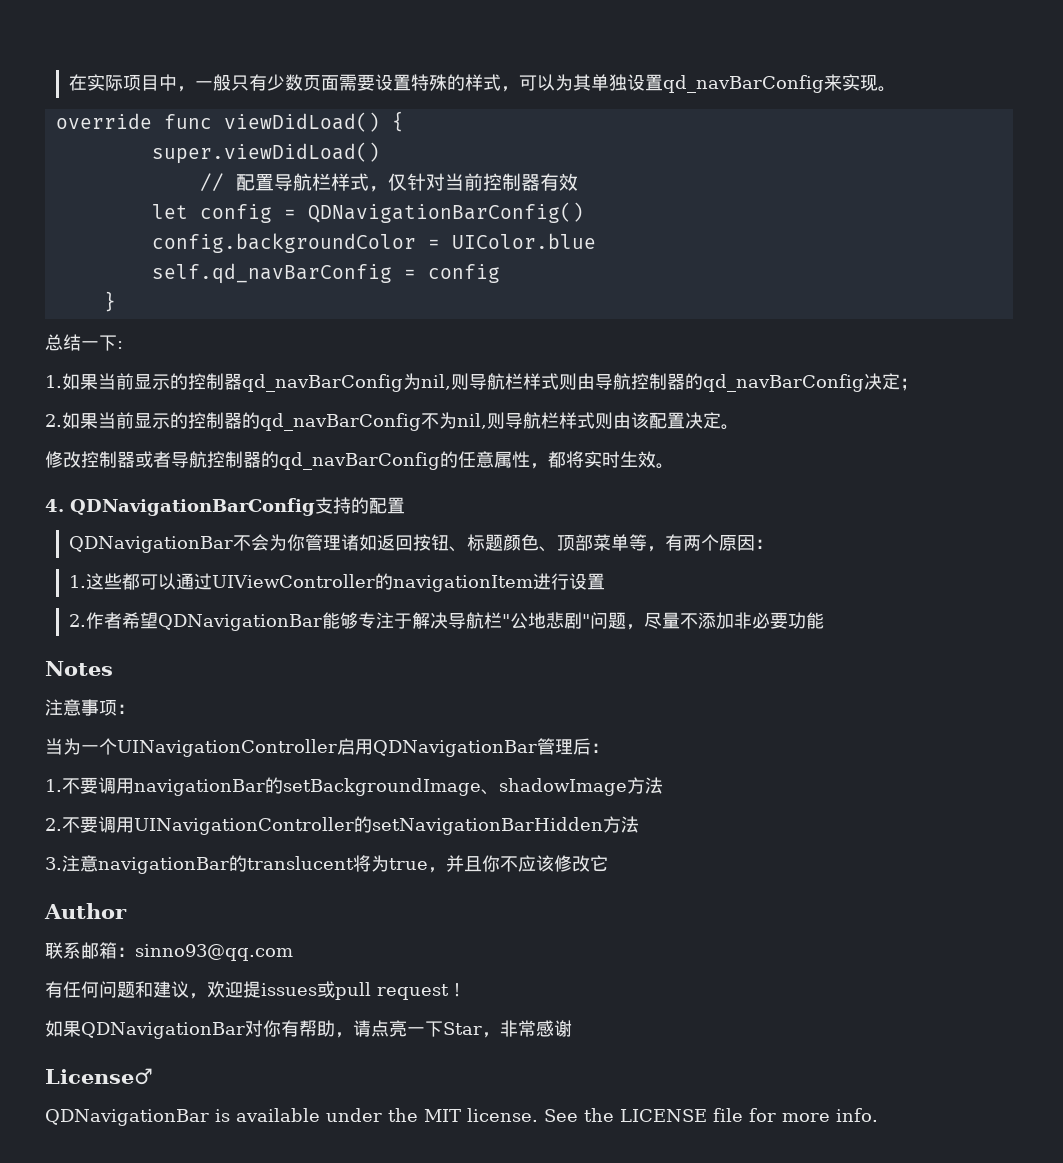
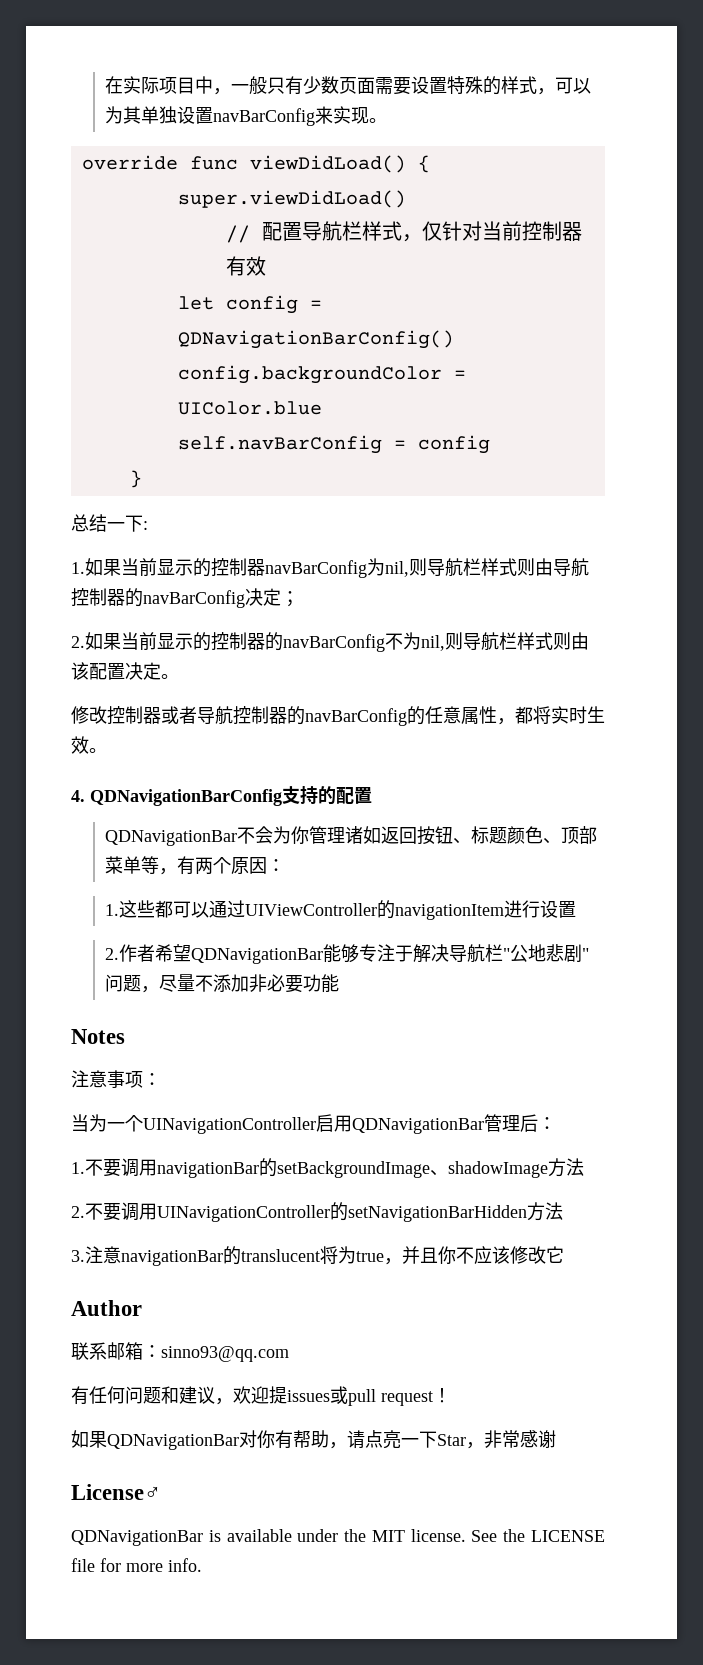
[663,75,825,93] qd_navBarConfig -> [213,108,316,126] navBarConfig
[151,263,392,284] self.qd_navBarConfig -> [177,435,382,454] self.navBarConfig
[242,374,403,392] qd_navBarConfig -> [265,560,367,578] navBarConfig
[703,374,864,392] qd_navBarConfig -> [143,590,245,608] navBarConfig
[260,413,421,431] qd_navBarConfig -> [283,634,385,652] navBarConfig
[279,452,440,470] qd_navBarConfig -> [305,708,407,726] navBarConfig

